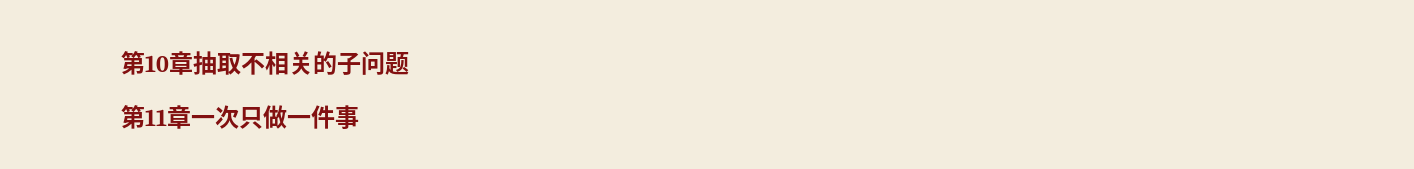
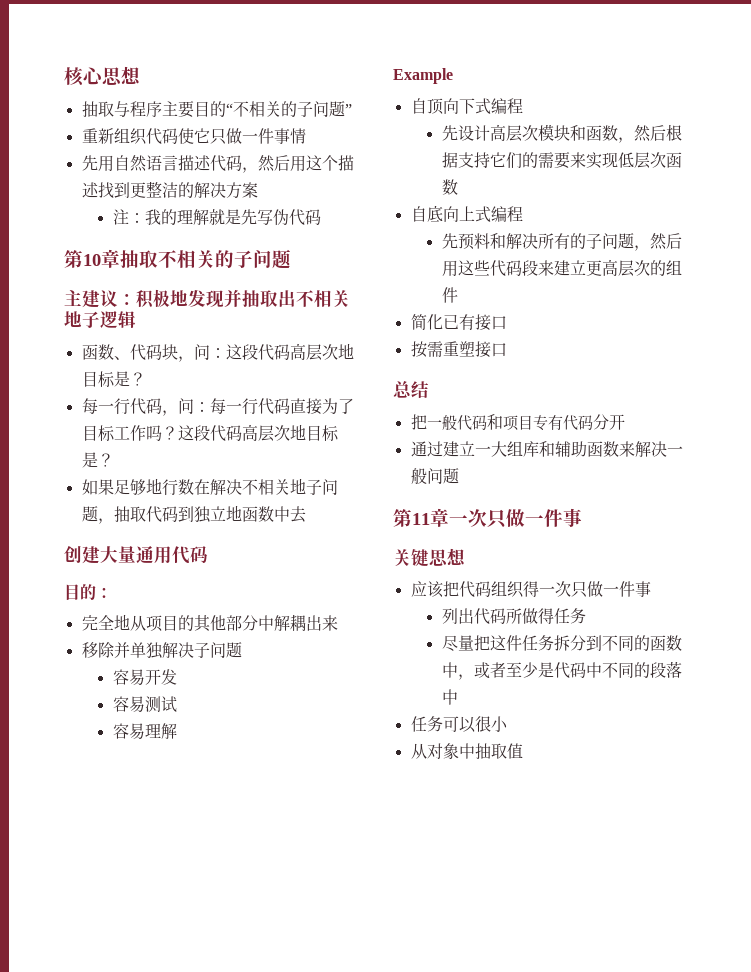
(121, 63) none -> [64,66,141,86] [81,101,352,118] [81,128,306,145] [81,155,354,173] [81,181,258,199] [112,209,321,226] 核心思想 // 抽取与程序主要目的“不相关的子问题” // 重新组织代码使它只做一件事情 // 先用自然语言描述代码，然后用这个描述找到更整洁的解决方案 // 注：我的理解就是先写伪代码 //
(409, 63) none -> [64,289,350,309] [64,311,136,328] [81,343,354,362] [81,371,146,388] [81,398,354,416] [81,424,339,442] [81,452,114,468] [81,478,338,496] [81,505,306,524] [64,546,208,564] [64,584,112,600] [81,614,338,632] [81,642,242,659] [112,669,177,686] [112,696,177,713] [112,723,177,740] [393,68,453,84] [410,98,523,115] [441,124,682,143] [441,152,682,169] [441,179,458,195] [410,205,523,222] [441,233,682,251] [441,259,682,277] [441,287,458,303] [410,314,507,331] [410,341,507,358] [393,381,429,399] [410,414,625,431] [410,441,683,457] [410,468,459,484] // 主建议：积极地发现并抽取出不相关地子逻辑 // 函数、代码块，问：这段代码高层次地目标是？ // 每一行代码，问：每一行代码直接为了目标工作吗？这段代码高层次地目标是？ // 如果足够地行数在解决不相关地子问题，抽取代码到独立地函数中去 // 创建大量通用代码 // 目的： // 完全地从项目的其他部分中解耦出来 // 移除并单独解决子问题 // 容易开发 // 容易测试 // 容易理解 // Example // 自顶向下式编程 // 先设计高层次模块和函数，然后根据支持它们的需要来实现低层次函数 // 自底向上式编程 // 先预料和解决所有的子问题，然后用这些代码段来建立更高层次的组件 // 简化已有接口 // 按需重塑接口 // 总结 // 把一般代码和项目专有代码分开 // 通过建立一大组库和辅助函数来解决一般问题
(359, 117) none -> [393,548,466,567] [410,581,651,598] [441,608,586,625] [441,635,682,652] [441,661,682,680] [441,689,458,705] [410,716,508,733] [410,743,523,759] // 关键思想 // 应该把代码组织得一次只做一件事 // 列出代码所做得任务 // 尽量把这件任务拆分到不同的函数中，或者至少是代码中不同的段落中 // 任务可以很小 // 从对象中抽取值

